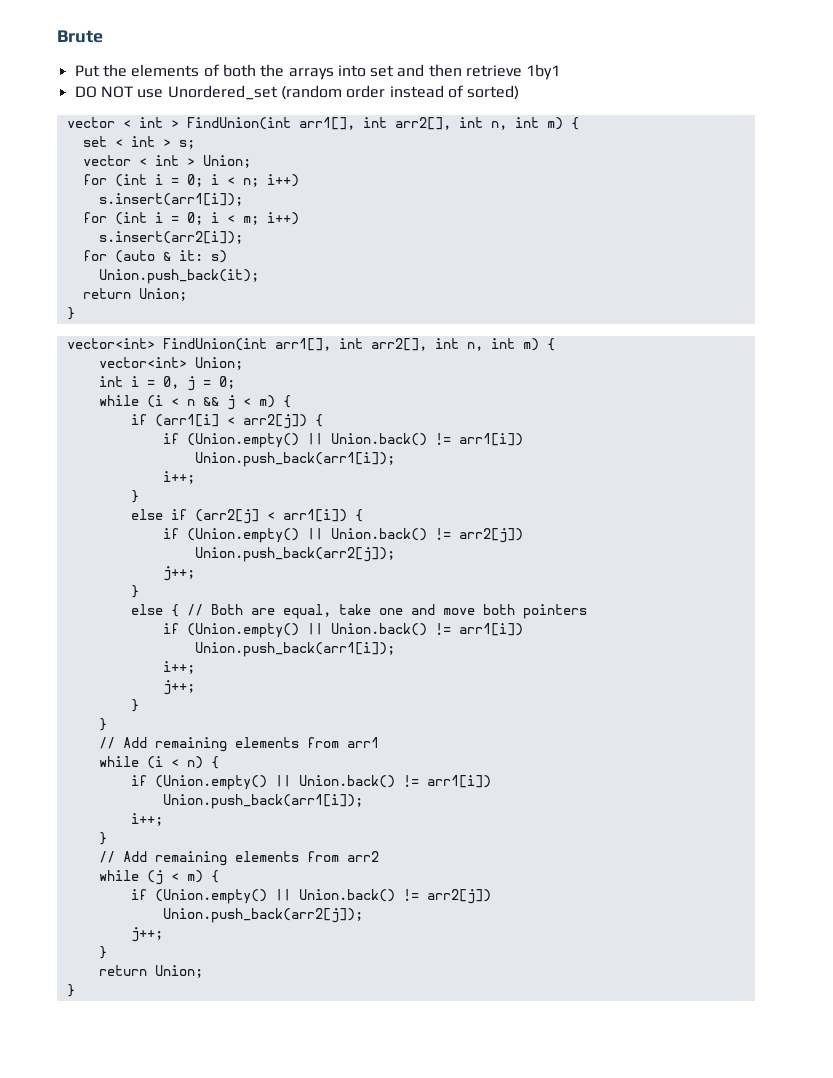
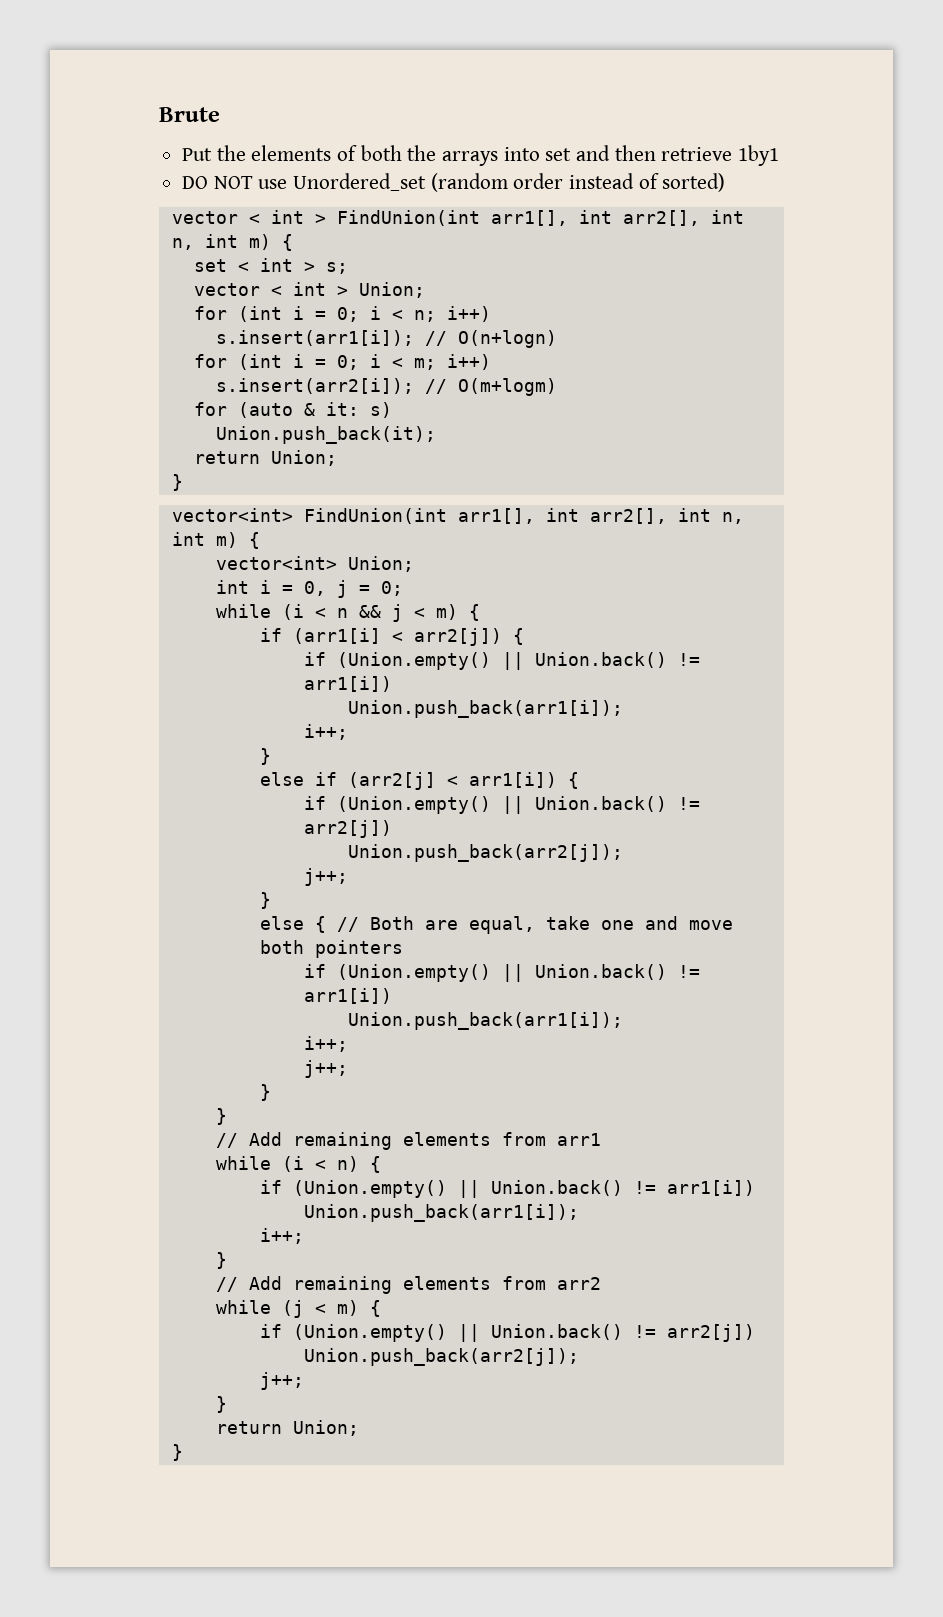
(243, 199) none -> [424,330,557,348] // O(n+logn)
(243, 237) none -> [424,378,557,396] // O(m+logm)

